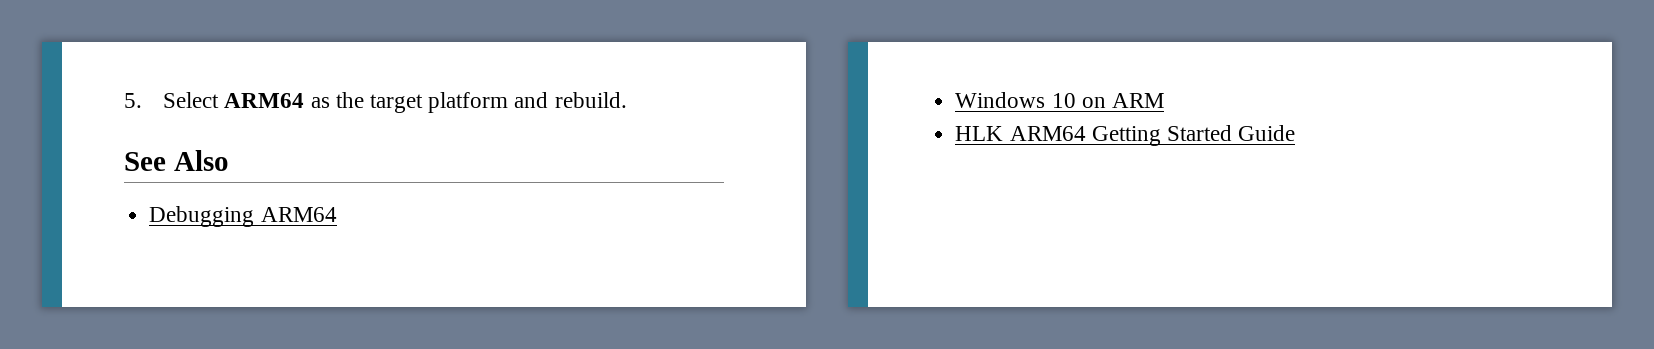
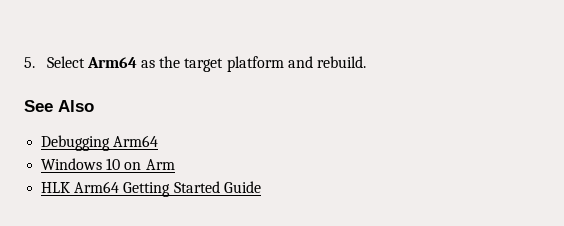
[224,93,305,108] ARM64 -> [86,57,137,68] Arm64
[260,207,337,222] ARM64 -> [113,135,159,147] Arm64
[1111,93,1164,108] ARM -> [145,159,175,170] Arm
[1009,126,1086,141] ARM64 -> [74,181,120,193] Arm64

